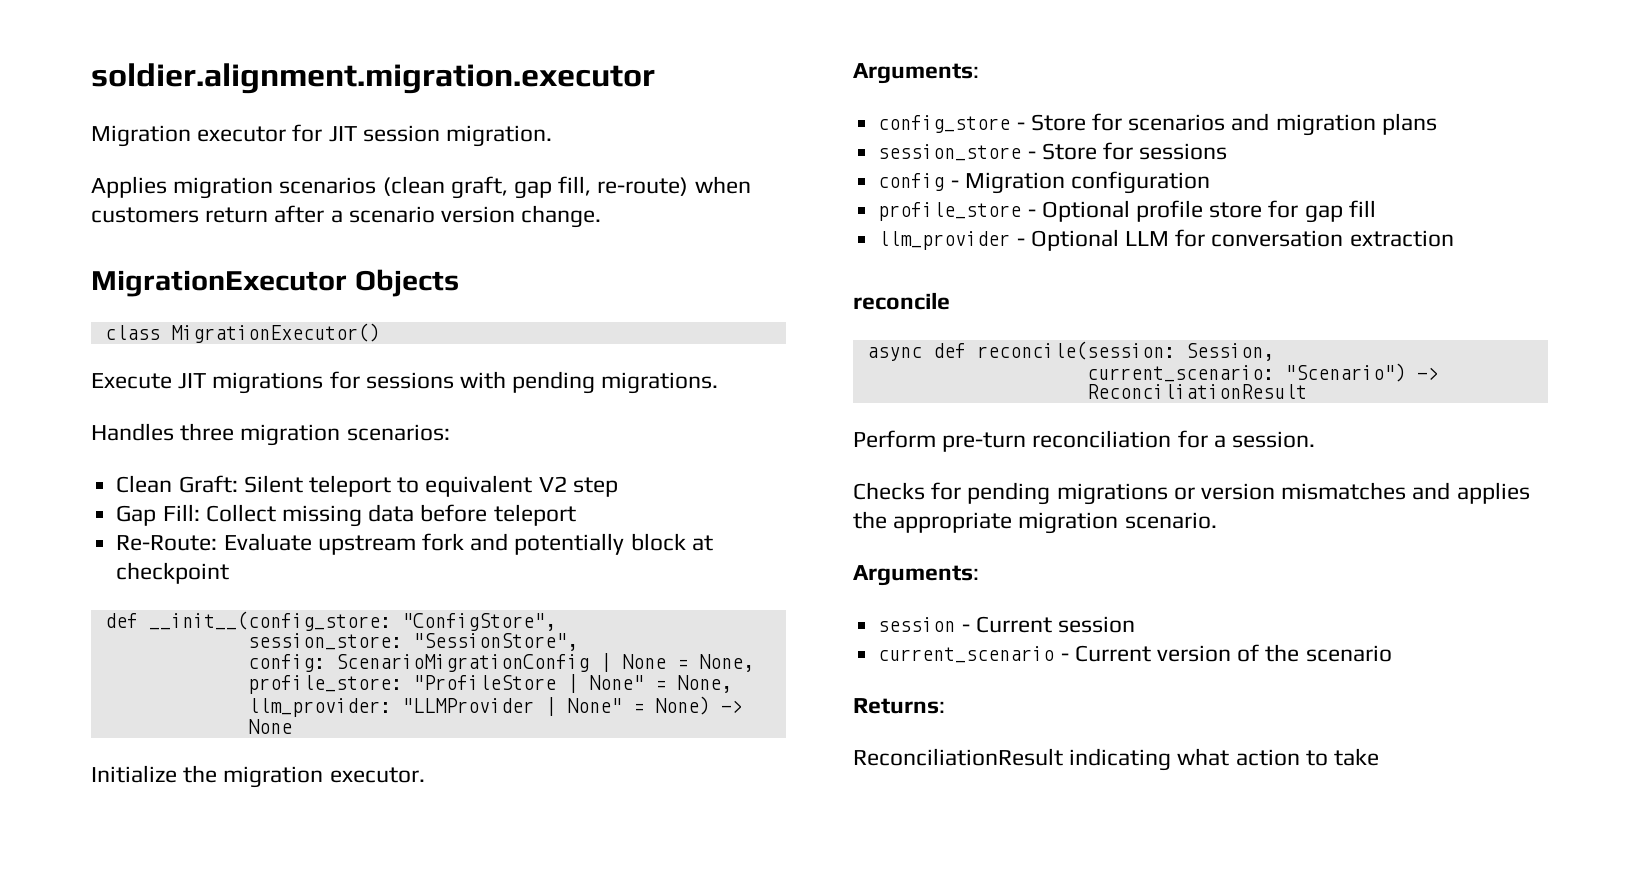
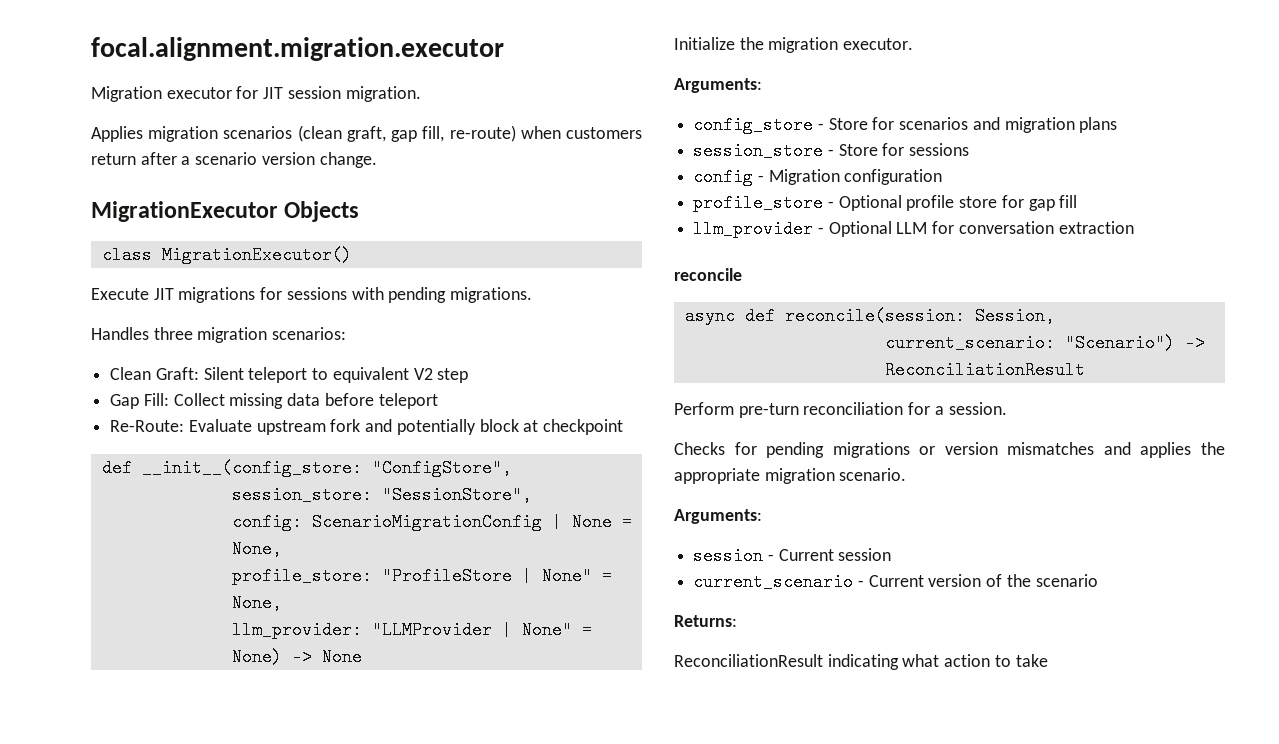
[91,63,655,94] soldier.alignment.migration.executor -> [91,37,504,61] focal.alignment.migration.executor

